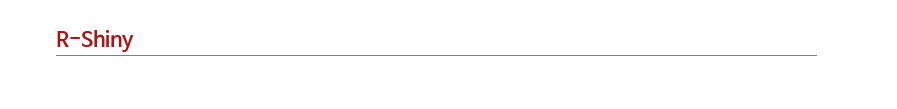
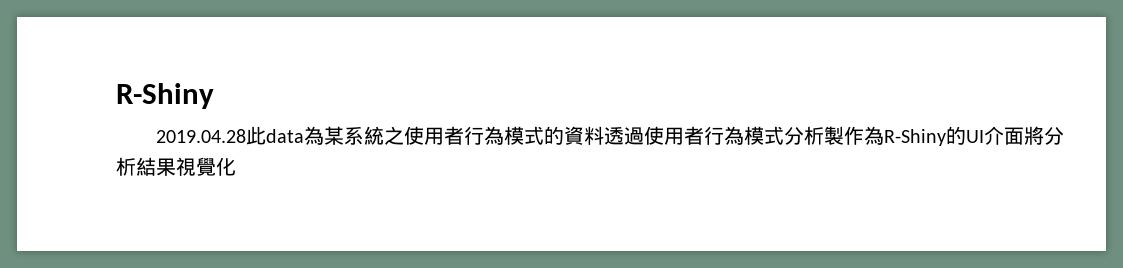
[56,30,134,53] R-Shiny -> [116,83,214,109] [156,126,1065,146] [116,157,236,176] R-Shiny // 2019.04.28此data為某系統之使用者行為模式的資料透過使用者行為模式分析製作為R-Shiny的UI介面將分析結果視覺化

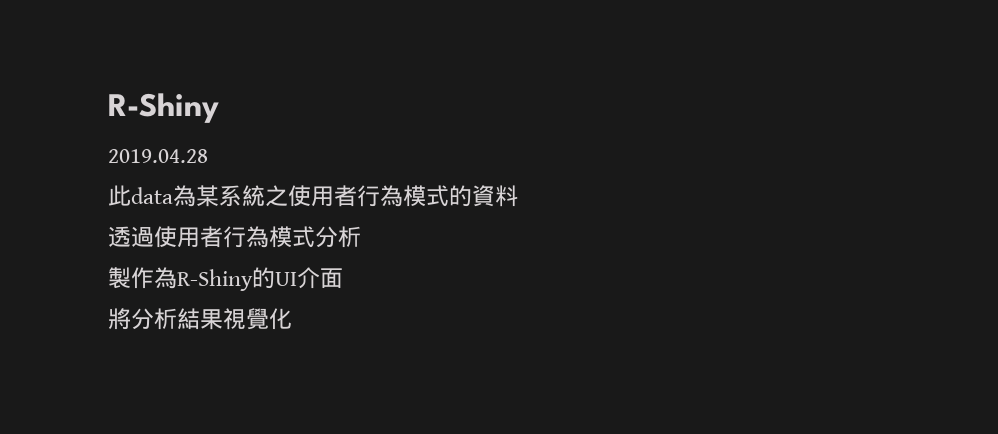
(247, 136) none -> (208, 156) //
(605, 135) none -> (518, 196) //
(825, 135) none -> (361, 237) //
(1025, 136) none -> (343, 278) //

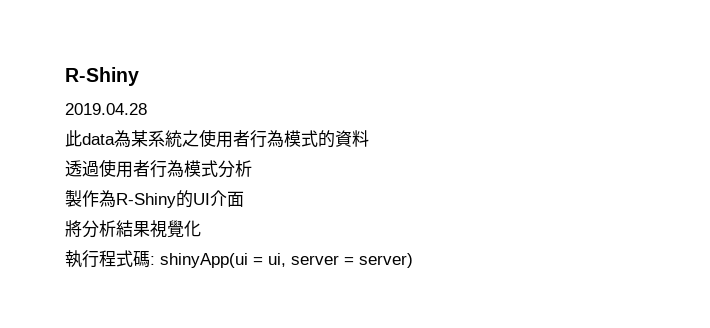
(292, 319) none -> [65,250,413,268] // 執行程式碼: shinyApp(ui = ui, server = server)

